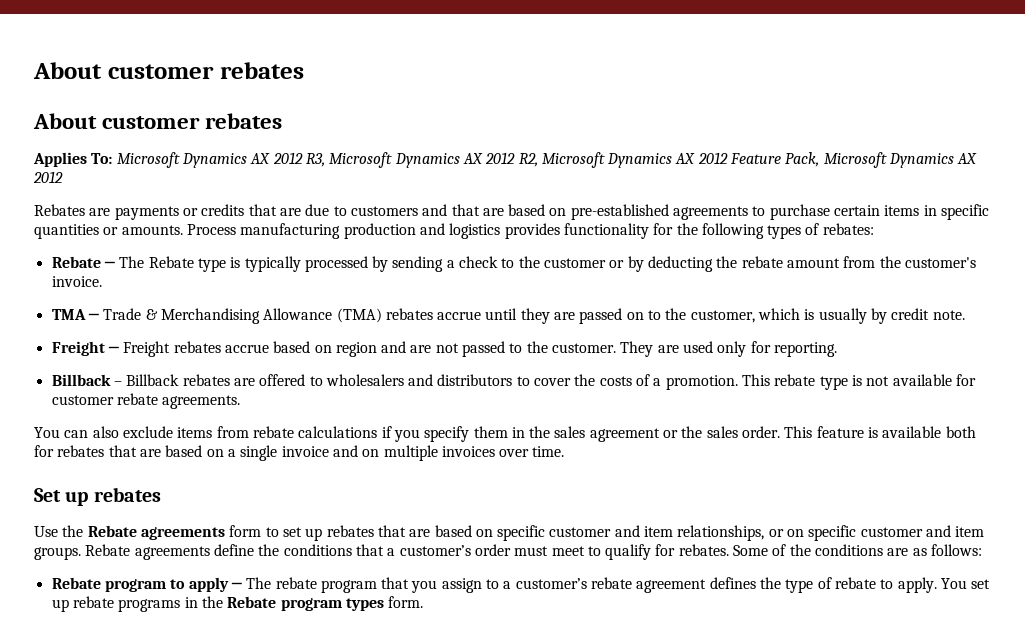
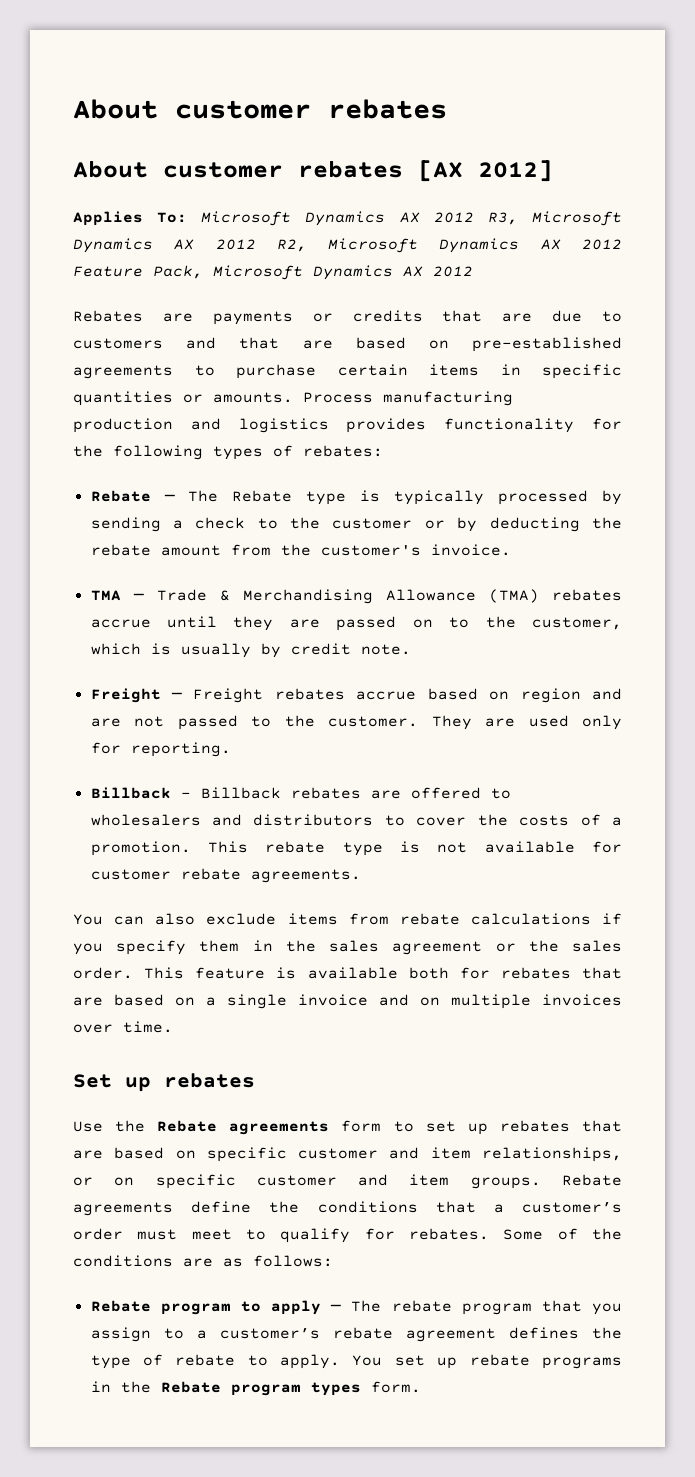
(283, 121) none -> [418,160,553,182] [AX 2012]

